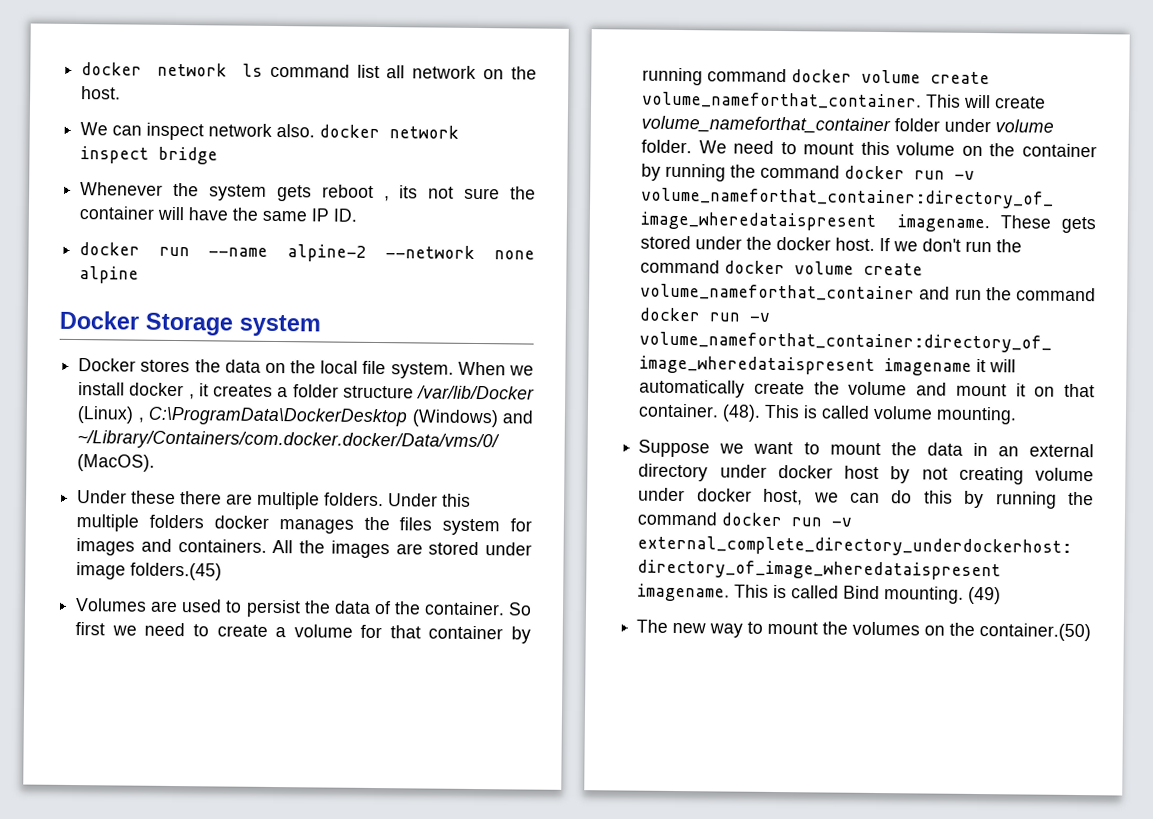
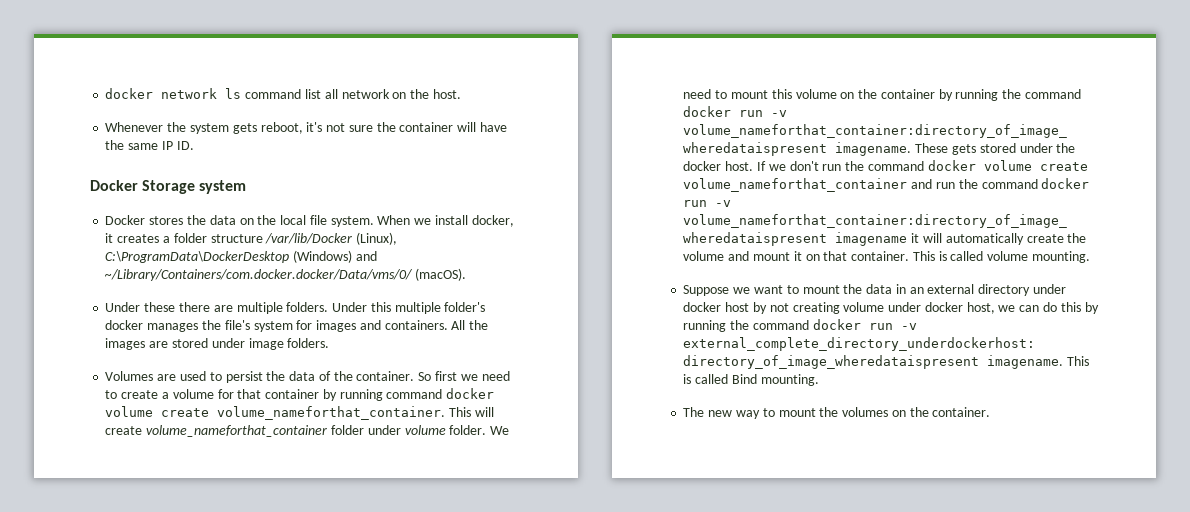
[80,122,460,141] [80,146,219,165] // We can inspect network also. docker network inspect bridge -> (461, 94) none
[321,184,419,202] reboot , its -> [260,122,323,134] reboot, it's
[79,242,535,262] [79,266,140,284] // docker run --name alpine-2 --network none alpine -> (194, 145) none
[129,382,195,400] docker , -> [471,215,514,227] docker,
[77,406,144,424] (Linux) , -> [356,232,398,245] (Linux),
[77,454,156,472] (MacOS). -> [415,268,467,281] (macOS).
[149,514,205,529] folders -> [444,302,486,312] folder's
[399,517,433,531] files -> [224,320,250,330] file's
[130,562,223,581] folders.(45) -> [287,338,330,348] folders.
[722,404,762,422] (48). -> (910, 256) none
[968,586,1002,605] (49) -> (819, 380) none
[979,623,1092,642] container.(50) -> [932,407,991,417] container.

